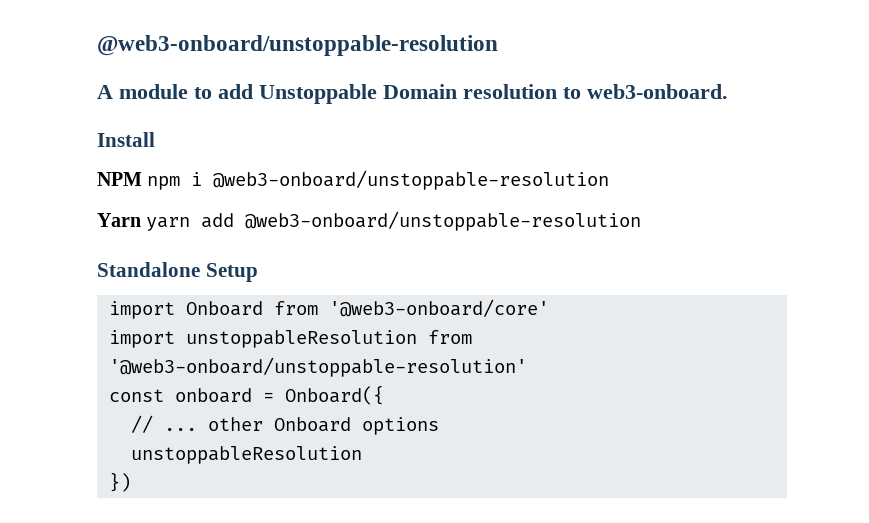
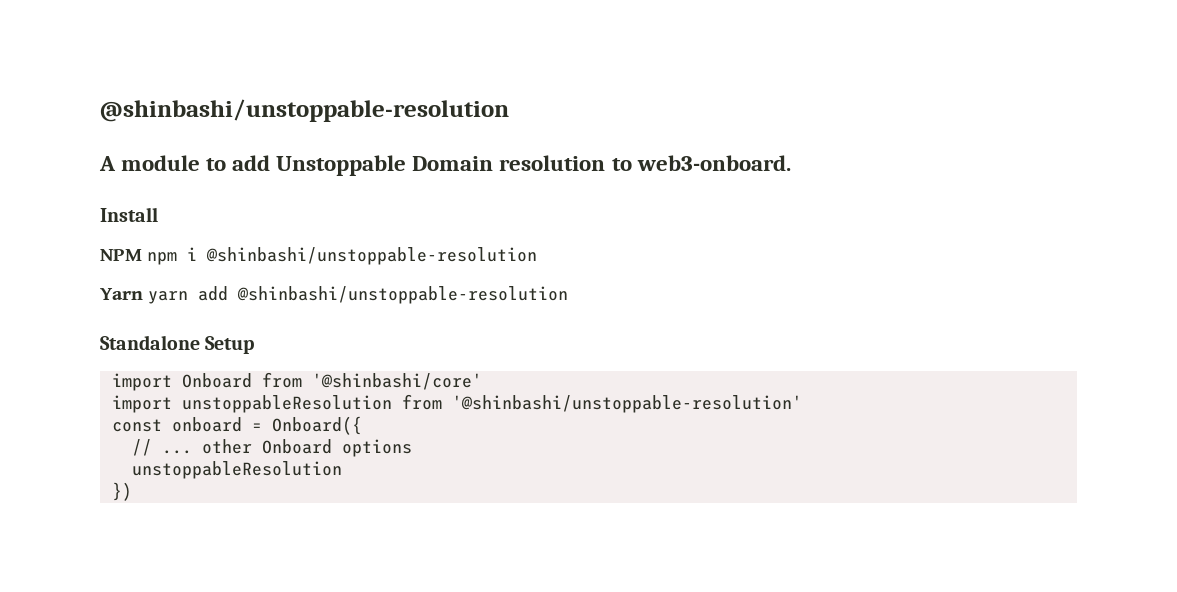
[97,35,498,56] @web3-onboard/unstoppable-resolution -> [100,99,509,122] @shinbashi/unstoppable-resolution
[213,170,610,190] @web3-onboard/unstoppable-resolution -> [206,247,538,265] @shinbashi/unstoppable-resolution
[245,211,642,231] @web3-onboard/unstoppable-resolution -> [237,286,569,304] @shinbashi/unstoppable-resolution
[329,299,549,317] '@web3-onboard/core' -> [311,373,482,390] '@shinbashi/core'
[109,357,527,377] '@web3-onboard/unstoppable-resolution' -> [451,395,802,413] '@shinbashi/unstoppable-resolution'

